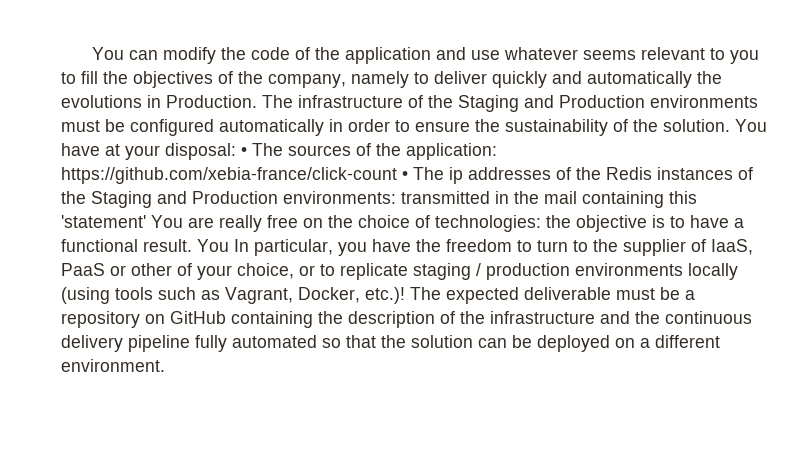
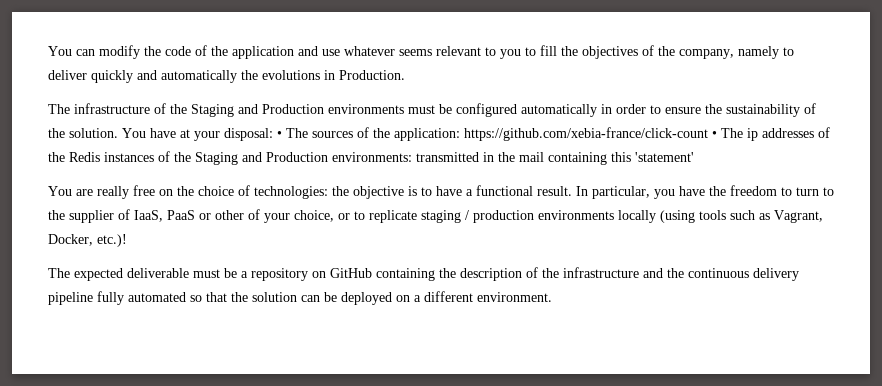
(257, 101) none -> (405, 75) //
(146, 221) none -> (694, 157) //
[197,239,229,252] You -> (572, 191) none
(405, 295) none -> (127, 240) //

